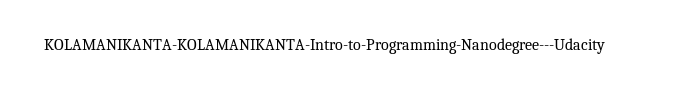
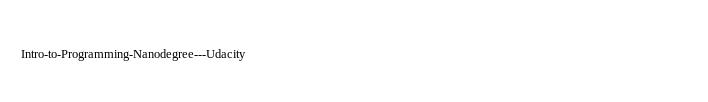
[44,38,605,54] KOLAMANIKANTA-KOLAMANIKANTA-Intro-to-Programming-Nanodegree---Udacity -> [21,49,246,61] Intro-to-Programming-Nanodegree---Udacity

